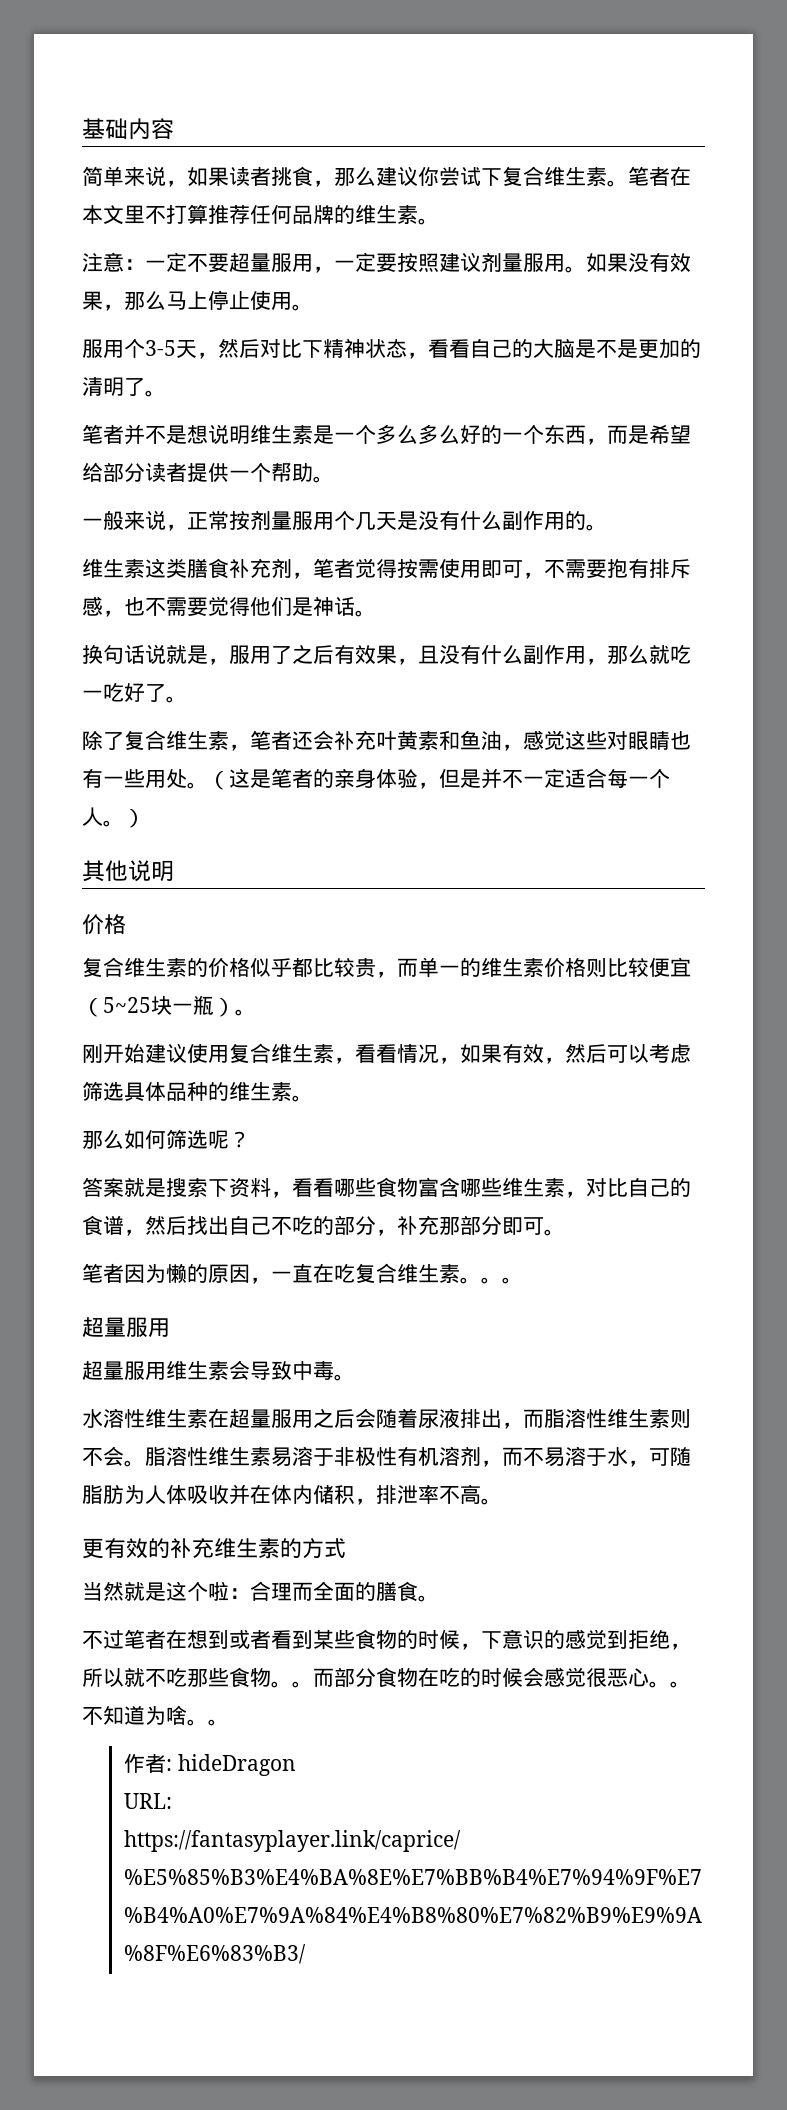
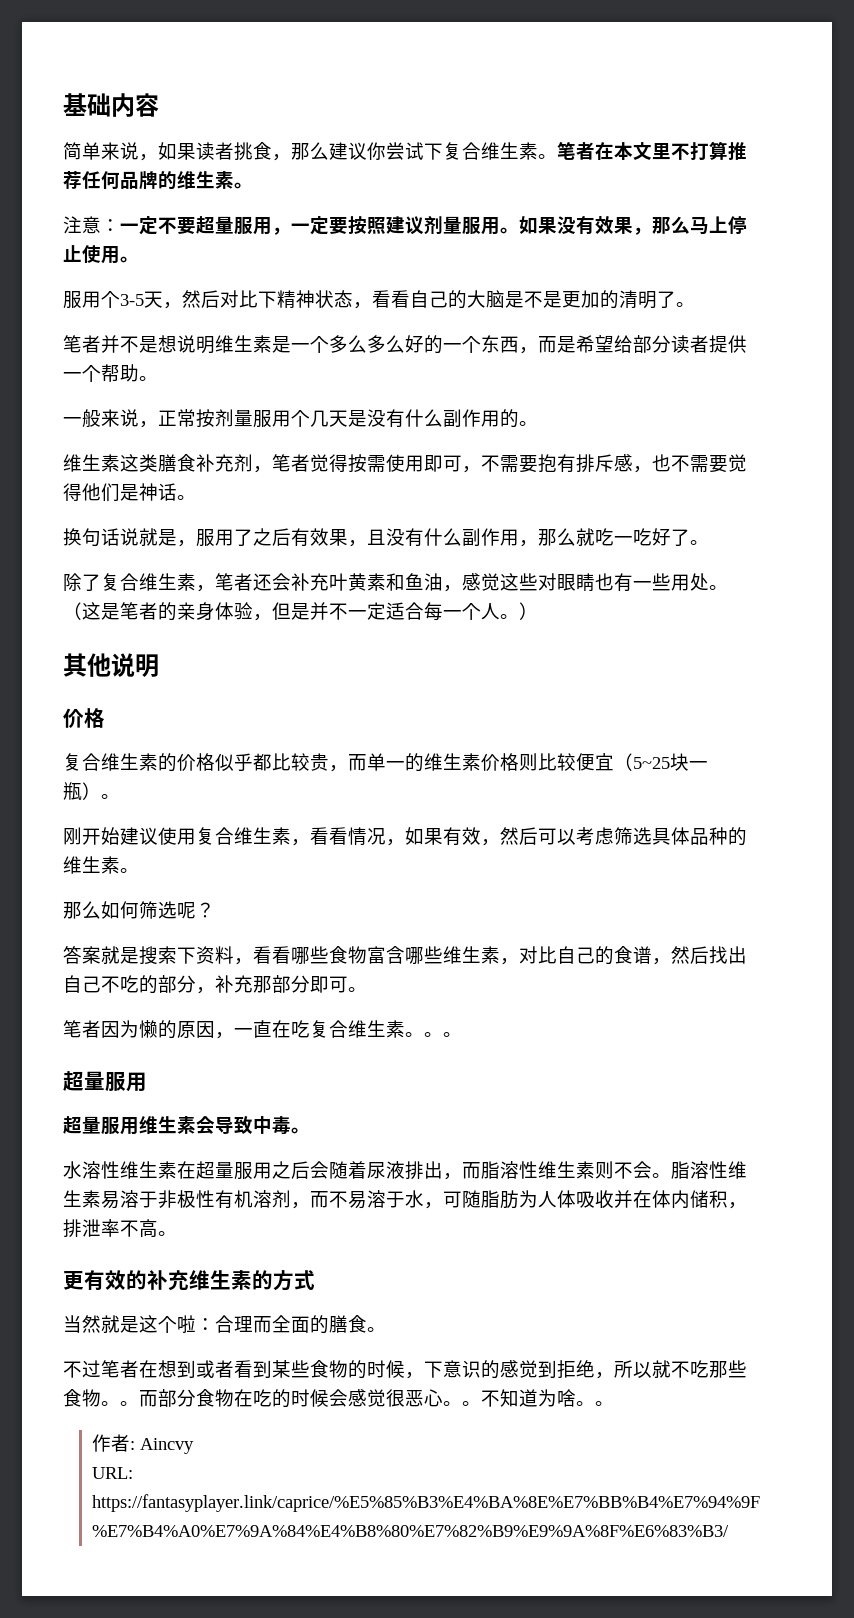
[177,1754,296,1776] hideDragon -> [140,1438,195,1454] Aincvy

